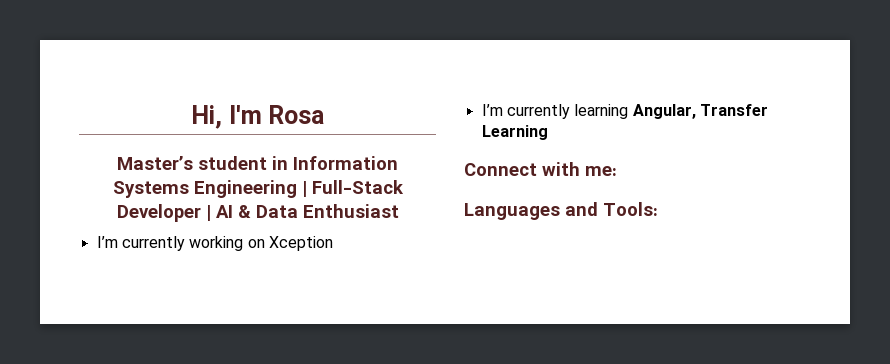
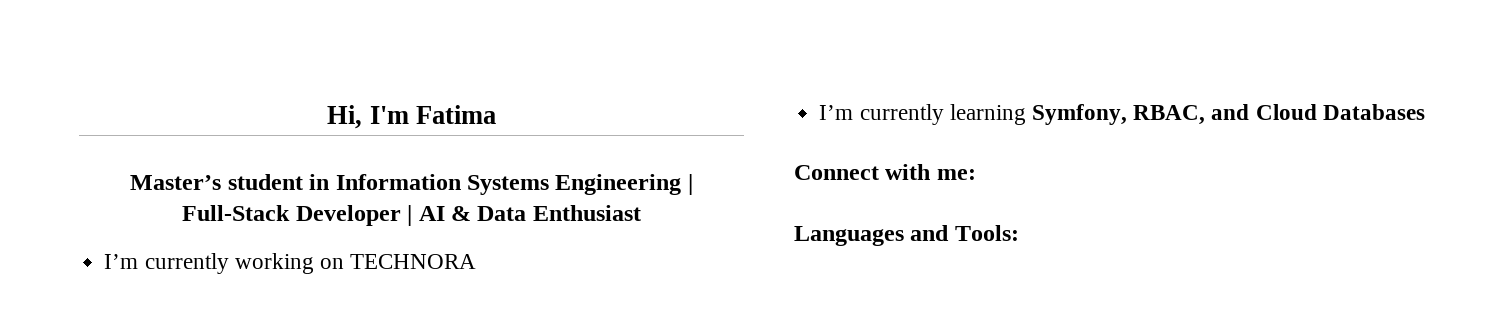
[268,105,325,124] Rosa -> [415,105,496,124] Fatima
[268,236,333,251] Xception -> [350,254,477,269] TECHNORA
[632,104,768,119] [481,125,548,140] Angular, Transfer Learning -> [1031,104,1425,125] Symfony, RBAC, and Cloud Databases

